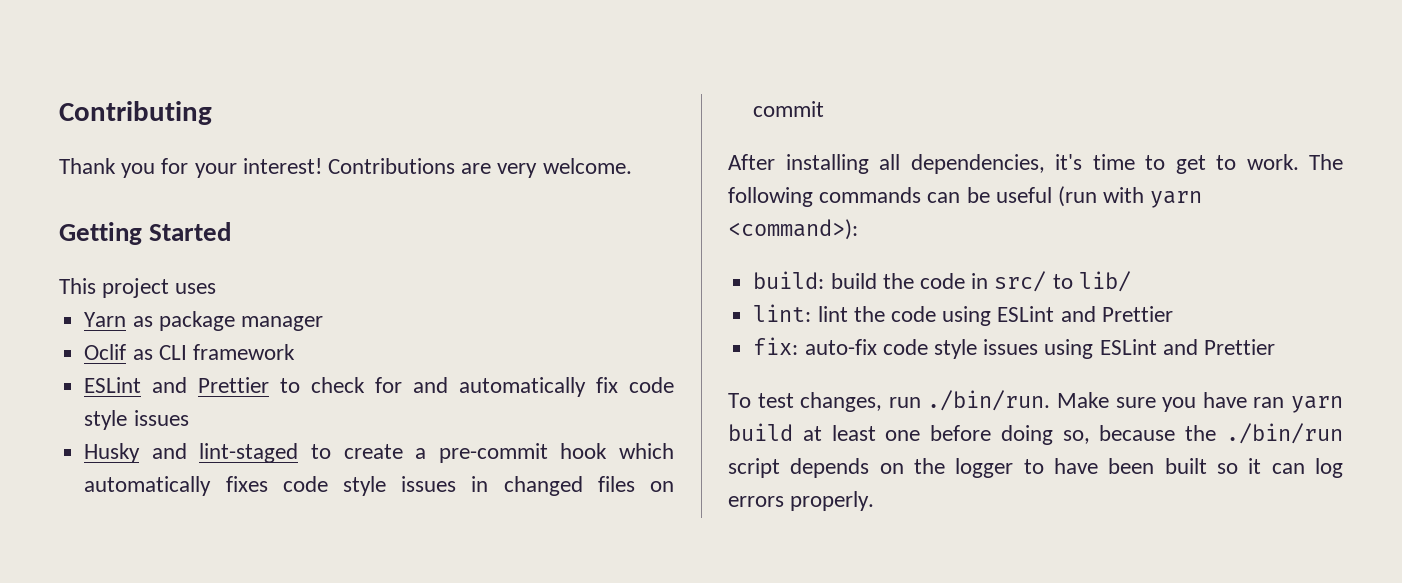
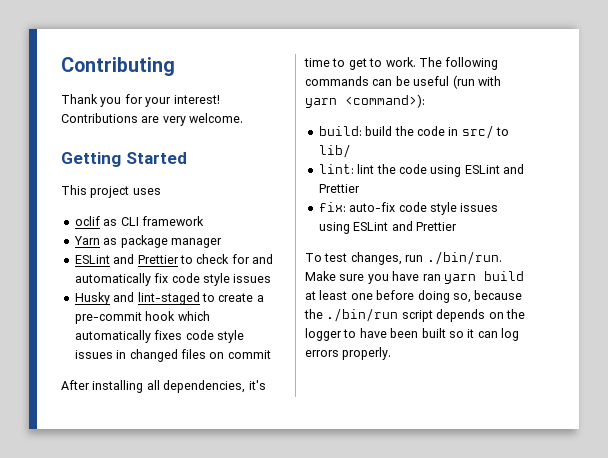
(217, 288) none -> [74,216,204,226] // oclif as CLI framework
[84,344,295,360] // Oclif as CLI framework -> (222, 243) none

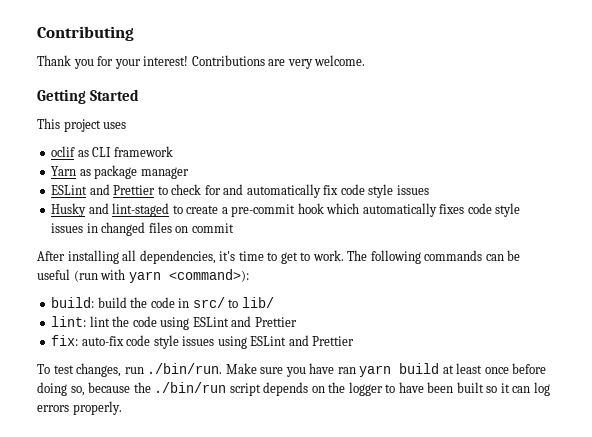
[350,293,373,300] one -> [484,367,509,374] once

